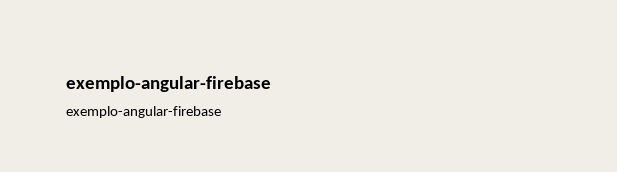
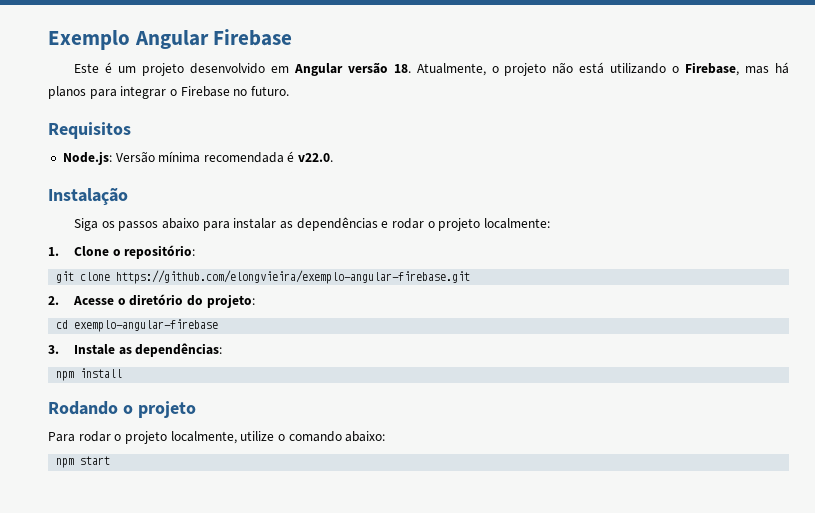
[66,76,271,92] [66,106,221,118] exemplo-angular-firebase // exemplo-angular-firebase -> [48,29,293,50] [74,62,789,76] [48,86,289,99] [48,122,131,139] [62,151,334,165] [48,187,128,206] [74,217,550,231] [48,245,196,259] [56,270,471,284] [48,294,255,308] [56,319,219,332] [48,343,223,357] [56,368,123,381] [48,401,196,418] [48,431,386,444] [56,456,111,468] Exemplo Angular Firebase // Este é um projeto desenvolvido em Angular versão 18. Atualmente, o projeto não está utilizando o Firebase, mas há planos para integrar o Firebase no futuro. // Requisitos // Node.js: Versão mínima recomendada é v22.0. // Instalação // Siga os passos abaixo para instalar as dependências e rodar o projeto localmente: // 1. Clone o repositório: // git clone https://github.com/elongvieira/exemplo-angular-firebase.git // 2. Acesse o diretório do projeto: // cd exemplo-angular-firebase // 3. Instale as dependências: // npm install // Rodando o projeto // Para rodar o projeto localmente, utilize o comando abaixo: // npm start

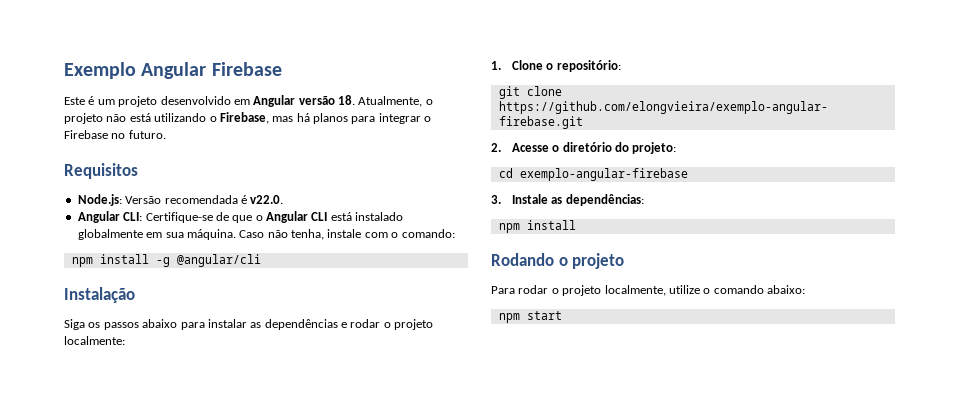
[158,151,201,163] mínima -> (162, 200) none
(334, 157) none -> [77,211,404,223] [77,229,455,240] [71,254,261,267] // Angular CLI: Certifique-se de que o Angular CLI está instalado globalmente em sua máquina. Caso não tenha, instale com o comando: // npm install -g @angular/cli

